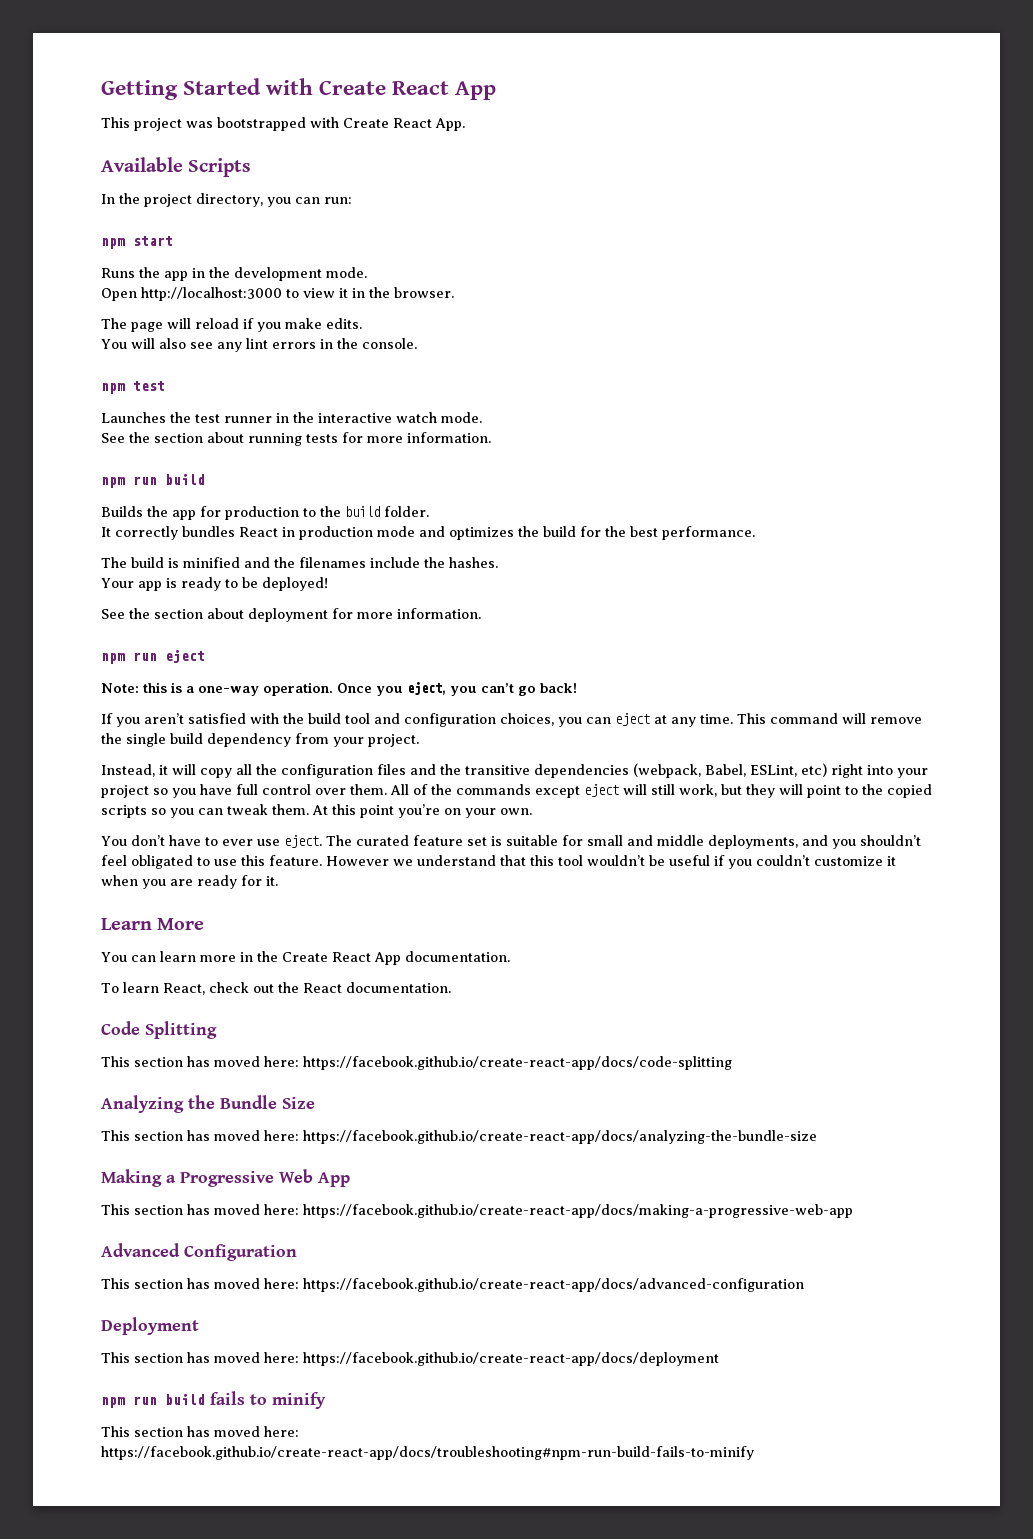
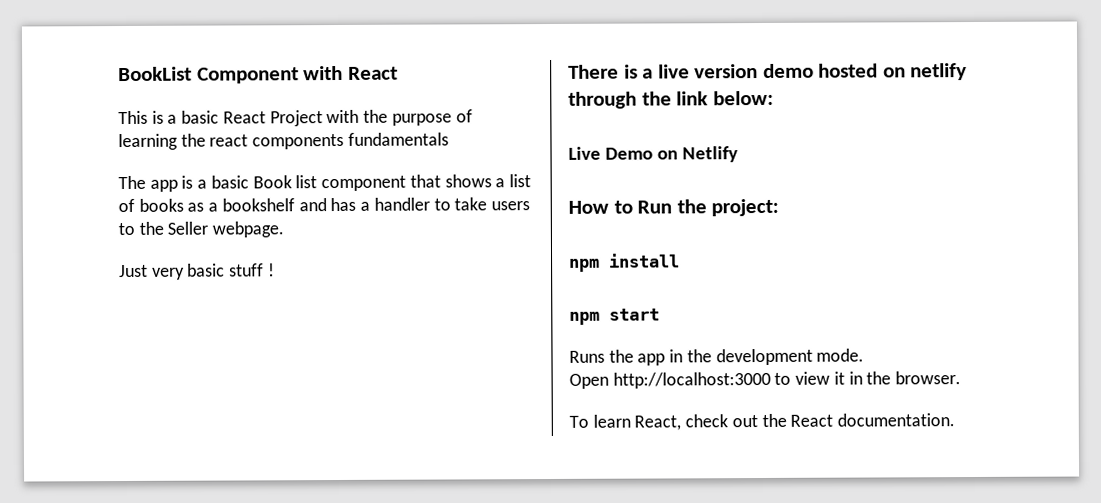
[101,78,497,100] [101,117,465,131] [101,157,252,177] [101,193,352,207] Getting Started with Create React App // This project was bootstrapped with Create React App. // Available Scripts // In the project directory, you can run: -> [118,65,398,84] [118,109,473,127] [118,132,449,151] [118,174,531,192] [118,197,530,213] [118,221,285,238] [119,263,275,280] [568,63,968,81] [568,90,774,109] [568,146,739,163] [568,198,780,217] [569,253,680,272] BookList Component with React // This is a basic React Project with the purpose of learning the react components fundamentals // The app is a basic Book list component that shows a list of books as a bookshelf and has a handler to take users to the Seller webpage. // Just very basic stuff ! // There is a live version demo hosted on netlify through the link below: // Live Demo on Netlify // How to Run the project: // npm install
[101,318,362,332] [101,338,417,352] [101,381,165,394] [101,412,482,423] [101,432,491,446] [101,474,205,488] [101,506,429,520] [101,526,755,540] [101,557,498,568] [101,577,328,591] [101,608,481,622] [101,650,205,664] [101,682,577,696] [101,713,922,727] [101,733,419,747] [101,763,928,778] [101,784,932,798] [101,804,532,818] [101,835,921,849] [101,855,896,869] [101,875,278,889] [101,918,205,930] [101,951,510,965] // The page will reload if you make edits. // You will also see any lint errors in the console. // npm test // Launches the test runner in the interactive watch mode. // See the section about running tests for more information. // npm run build // Builds the app for production to the build folder. // It correctly bundles React in production mode and optimizes the build for the best performance. // The build is minified and the filenames include the hashes. // Your app is ready to be deployed! // See the section about deployment for more information. // npm run eject // Note: this is a one-way operation. Once you eject, you can’t go back! // If you aren’t satisfied with the build tool and configuration choices, you can eject at any time. This command will remove the single build dependency from your project. // Instead, it will copy all the configuration files and the transitive dependencies (webpack, Babel, ESLint, etc) right into your project so you have full control over them. All of the commands except eject will still work, but they will point to the copied scripts so you can tweak them. At this point you’re on your own. // You don’t have to ever use eject. The curated feature set is suitable for small and middle deployments, and you shouldn’t feel obligated to use this feature. However we understand that this tool wouldn’t be useful if you couldn’t customize it when you are ready for it. // Learn More // You can learn more in the Create React App documentation. -> (962, 378) none
[101,1021,217,1039] [101,1056,732,1070] [101,1095,315,1113] [101,1130,817,1144] [101,1169,350,1187] [101,1204,853,1218] [101,1243,297,1261] [101,1278,804,1292] [101,1317,199,1335] [101,1352,719,1366] [101,1391,326,1409] [101,1426,299,1437] [101,1446,754,1460] // Code Splitting // This section has moved here: https://facebook.github.io/create-react-app/docs/code-splitting // Analyzing the Bundle Size // This section has moved here: https://facebook.github.io/create-react-app/docs/analyzing-the-bundle-size // Making a Progressive Web App // This section has moved here: https://facebook.github.io/create-react-app/docs/making-a-progressive-web-app // Advanced Configuration // This section has moved here: https://facebook.github.io/create-react-app/docs/advanced-configuration // Deployment // This section has moved here: https://facebook.github.io/create-react-app/docs/deployment // npm run build fails to minify // This section has moved here: https://facebook.github.io/create-react-app/docs/troubleshooting#npm-run-build-fails-to-minify -> (956, 420) none

